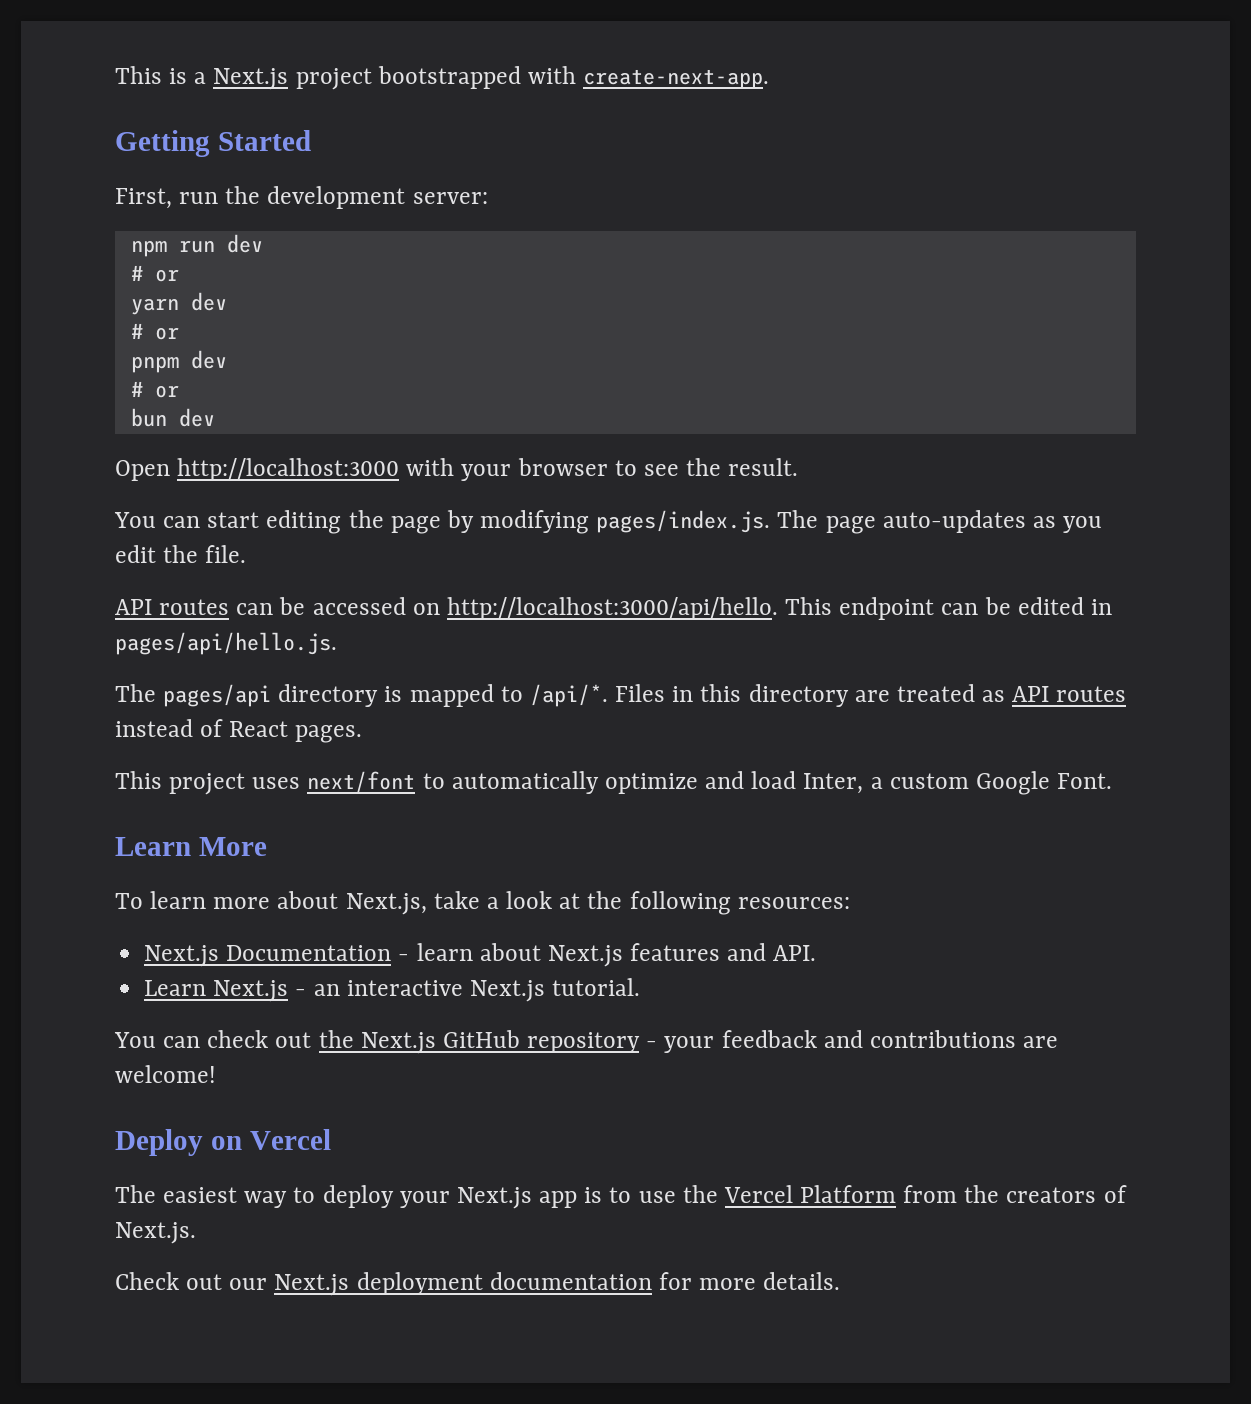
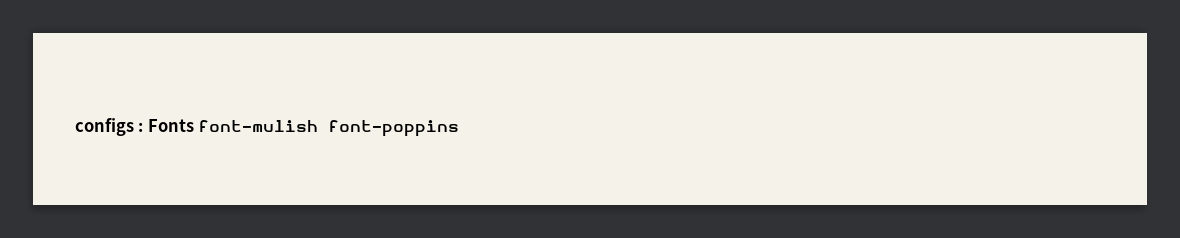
[115,66,770,90] [115,130,311,157] [115,186,488,209] [130,234,263,257] [130,265,179,282] [130,292,227,315] [130,323,179,340] [130,350,227,373] [130,381,179,398] [130,408,215,427] [115,458,799,481] [114,510,1103,534] [115,545,247,563] [115,597,1112,620] [115,632,337,655] [115,684,1127,707] [115,719,363,743] [115,771,1113,795] [115,837,267,856] [115,891,850,915] [144,943,817,967] [144,978,641,1002] [114,1030,1059,1054] [115,1065,216,1083] [115,1129,331,1156] [115,1185,1127,1209] [115,1222,196,1244] [115,1272,841,1296] This is a Next.js project bootstrapped with create-next-app. // Getting Started // First, run the development server: // npm run dev // # or // yarn dev // # or // pnpm dev // # or // bun dev // Open http://localhost:3000 with your browser to see the result. // You can start editing the page by modifying pages/index.js. The page auto-updates as you edit the file. // API routes can be accessed on http://localhost:3000/api/hello. This endpoint can be edited in pages/api/hello.js. // The pages/api directory is mapped to /api/*. Files in this directory are treated as API routes instead of React pages. // This project uses next/font to automatically optimize and load Inter, a custom Google Font. // Learn More // To learn more about Next.js, take a look at the following resources: // Next.js Documentation - learn about Next.js features and API. // Learn Next.js - an interactive Next.js tutorial. // You can check out the Next.js GitHub repository - your feedback and contributions are welcome! // Deploy on Vercel // The easiest way to deploy your Next.js app is to use the Vercel Platform from the creators of Next.js. // Check out our Next.js deployment documentation for more details. -> [75,118,460,137] configs : Fonts font-mulish font-poppins

